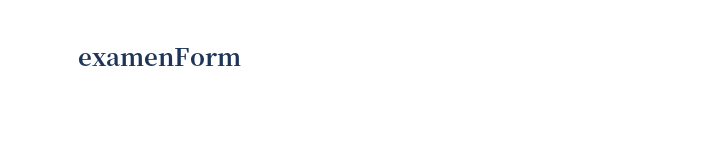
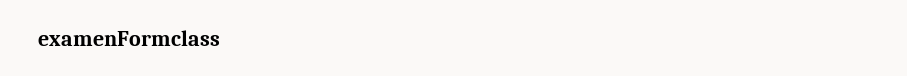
[78,48,241,66] examenForm -> [38,30,220,46] examenFormclass

